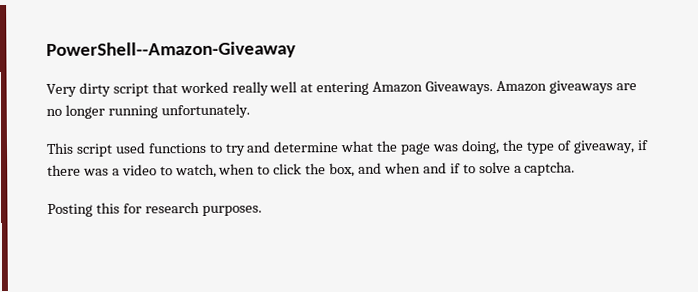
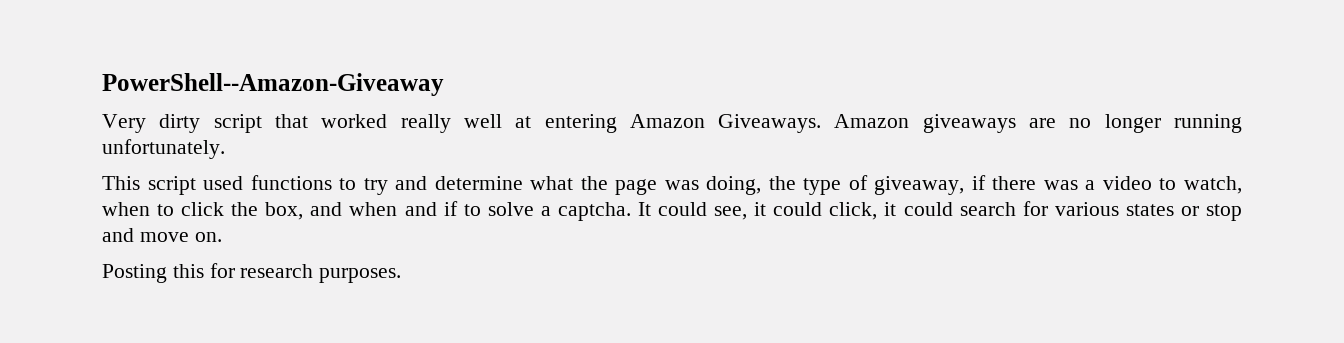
(576, 168) none -> [638,201,1243,221] [102,228,222,242] It could see, it could click, it could search for various states or stop and move on.

